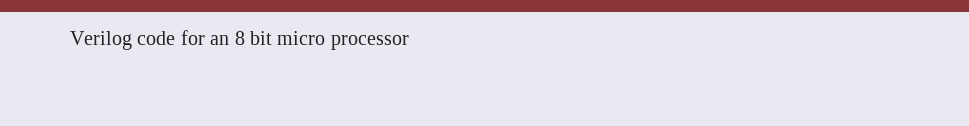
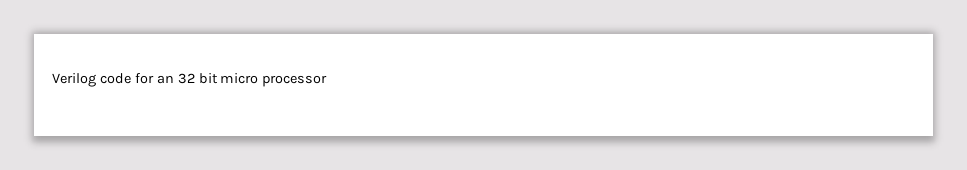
[234,31,245,45] 8 -> [177,73,195,84] 32

